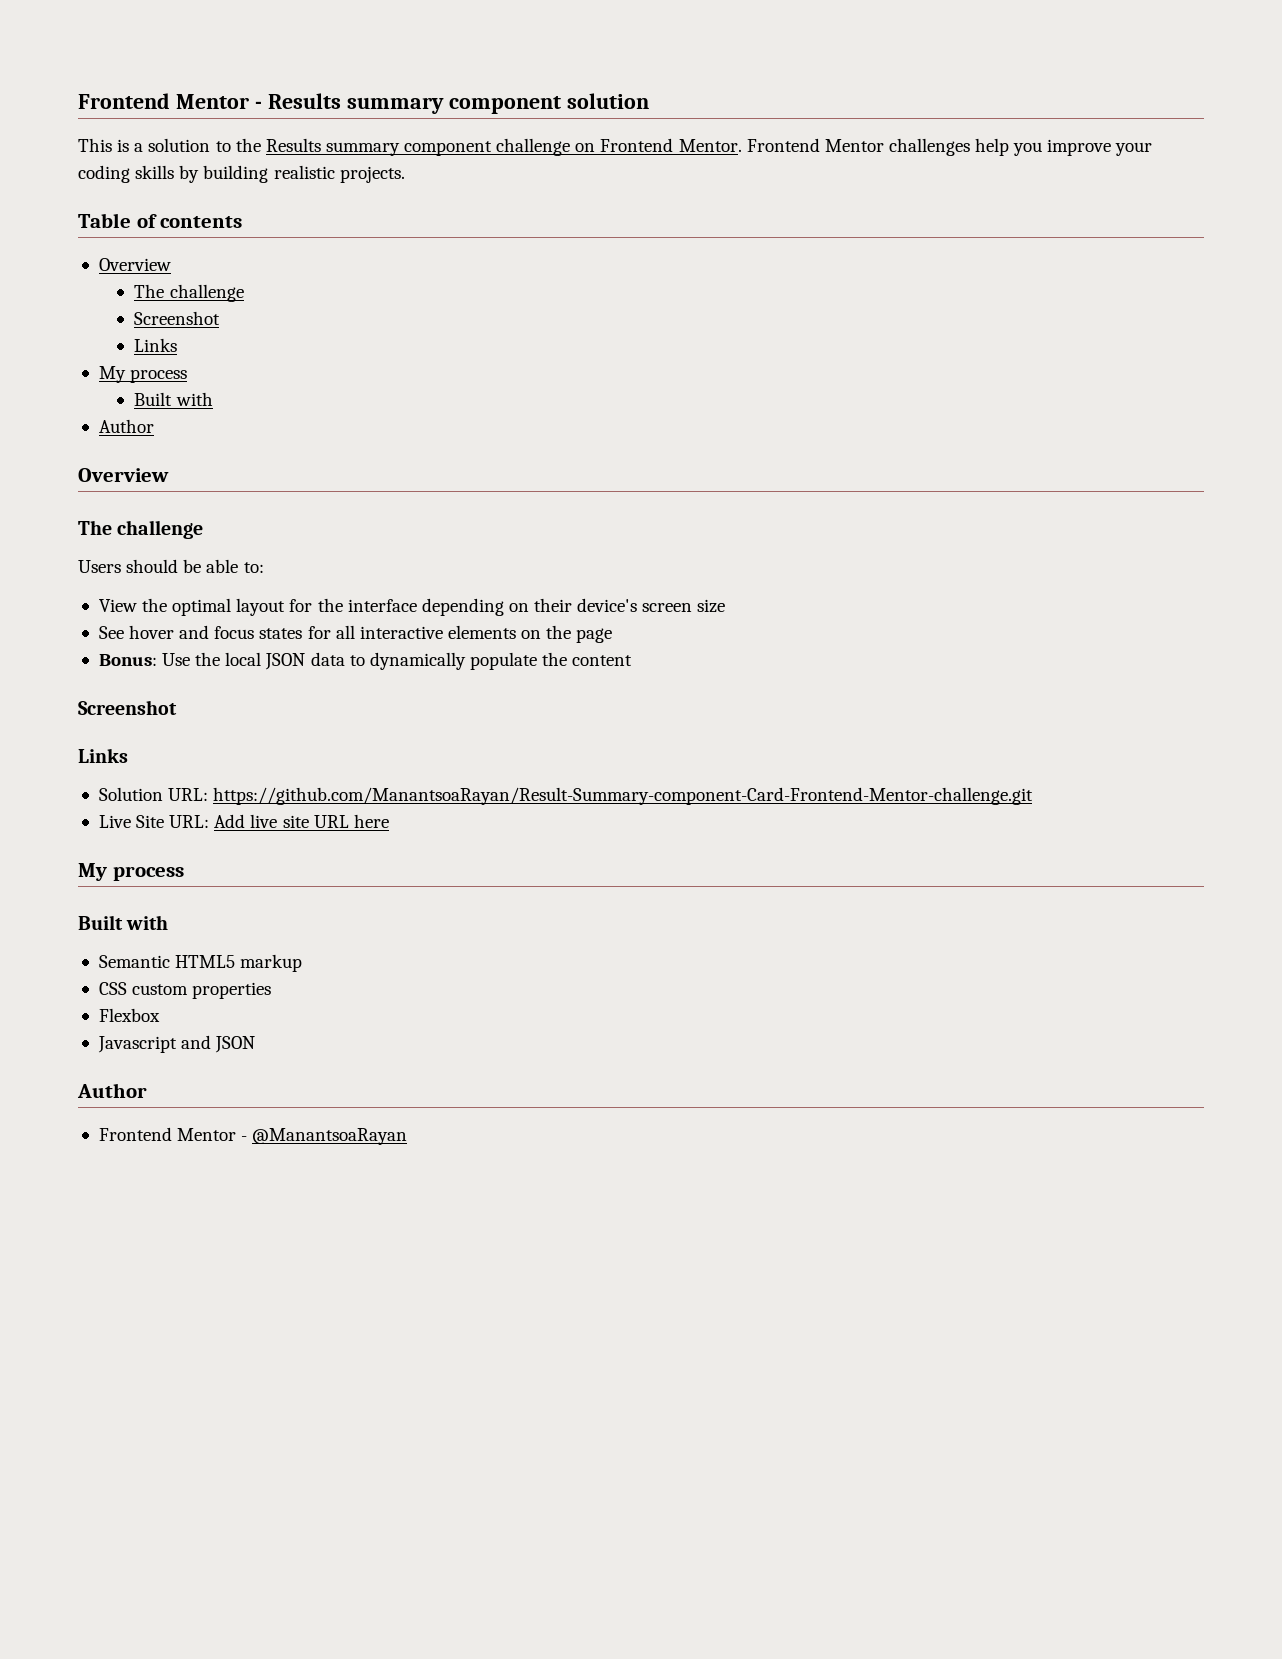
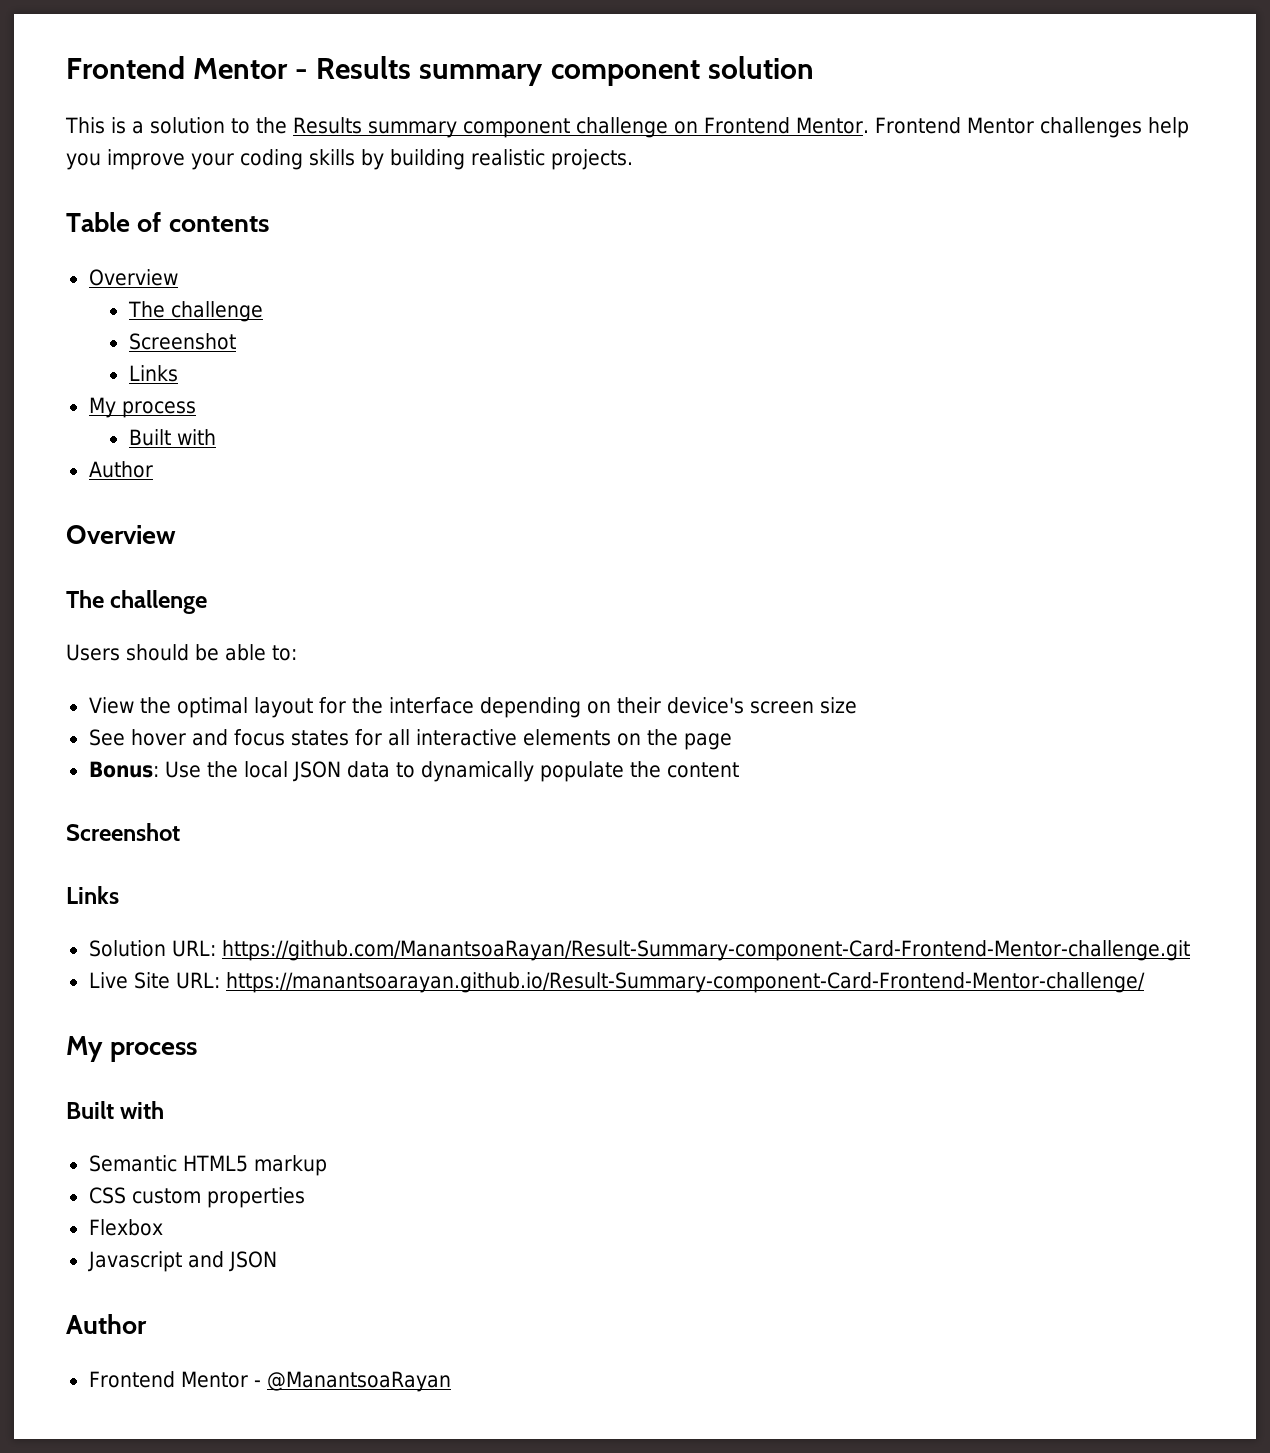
[214,814,389,828] Add live site URL here -> [225,972,1145,993] https://manantsoarayan.github.io/Result-Summary-component-Card-Frontend-Mentor-challenge/

